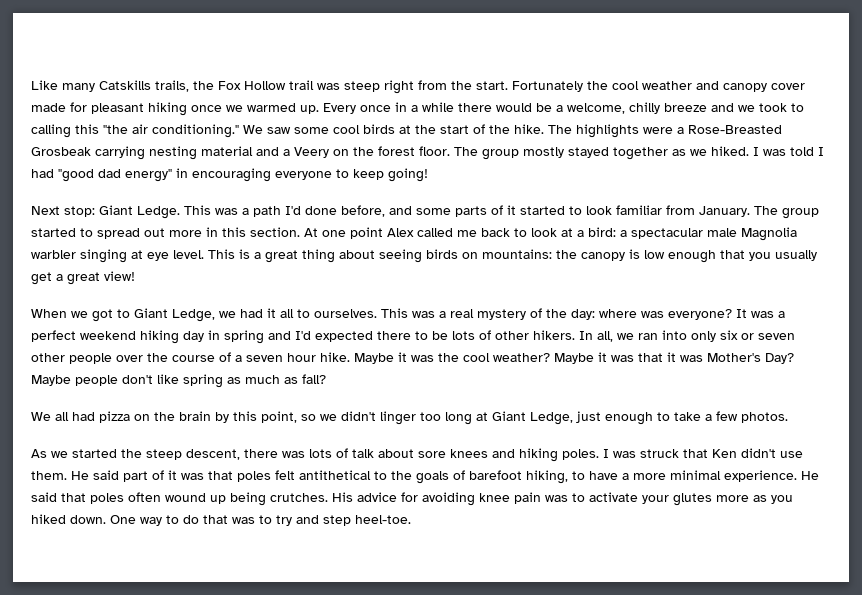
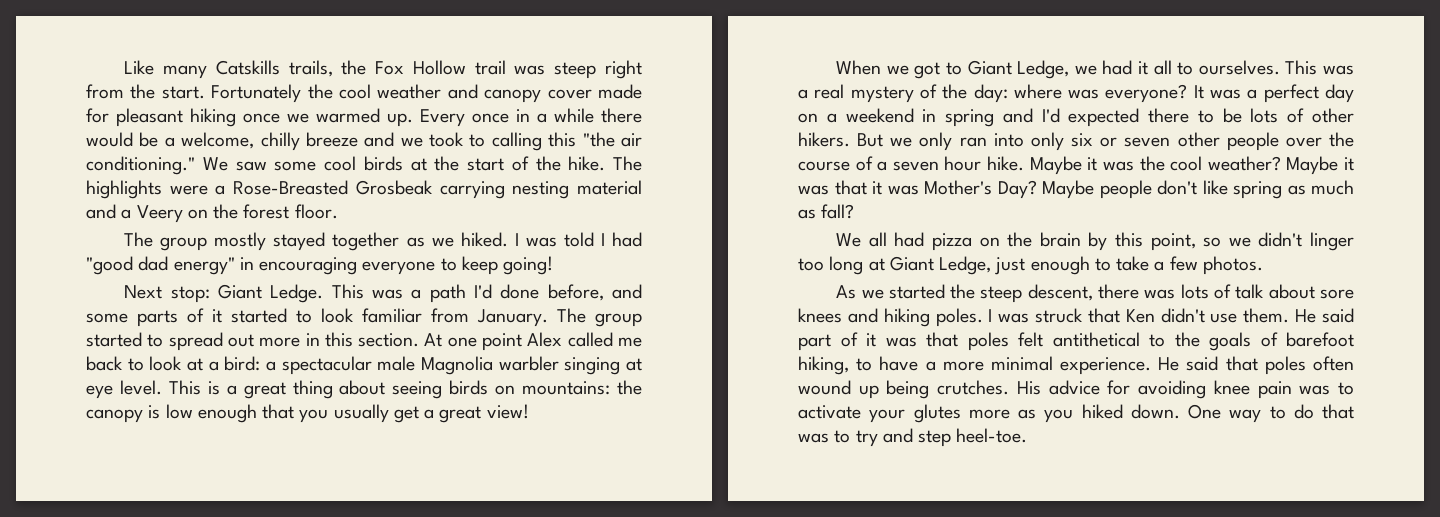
(450, 151) none -> (338, 211) //
[80,330,204,344] weekend hiking day -> [1325,84,1354,103] [798,108,914,123] day on a weekend
[579,331,634,342] In all, we -> [857,132,953,151] But we only

